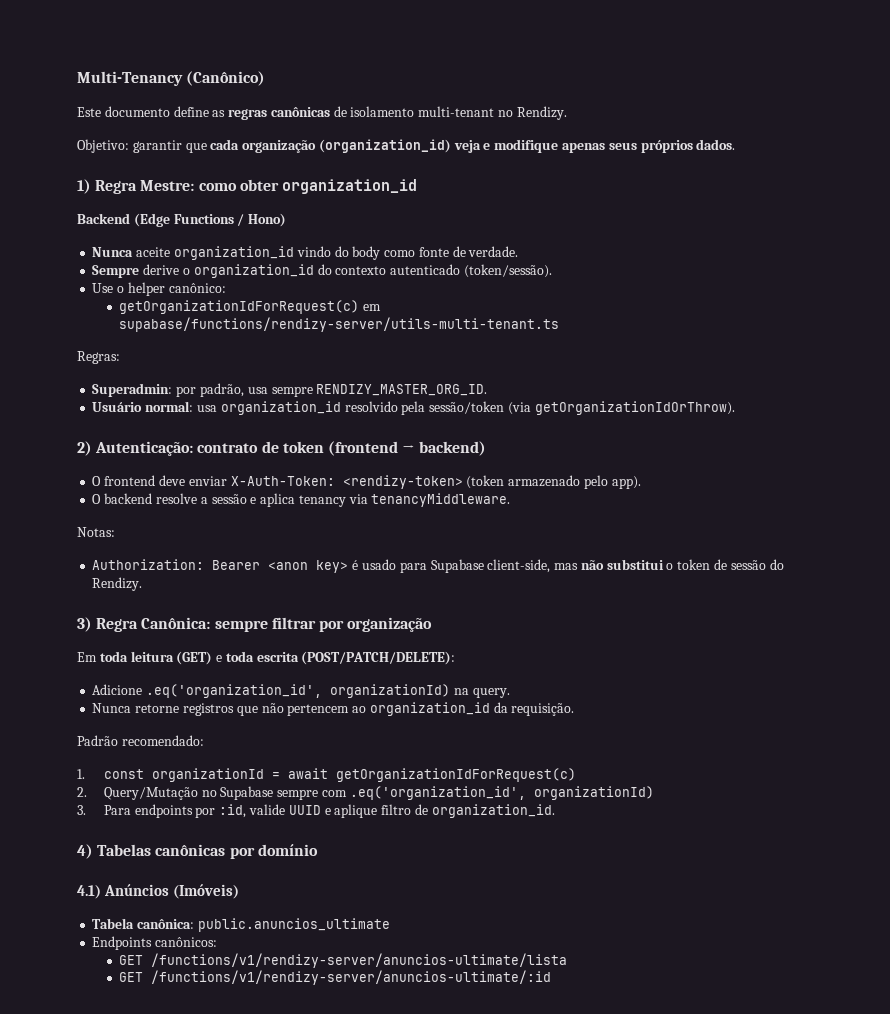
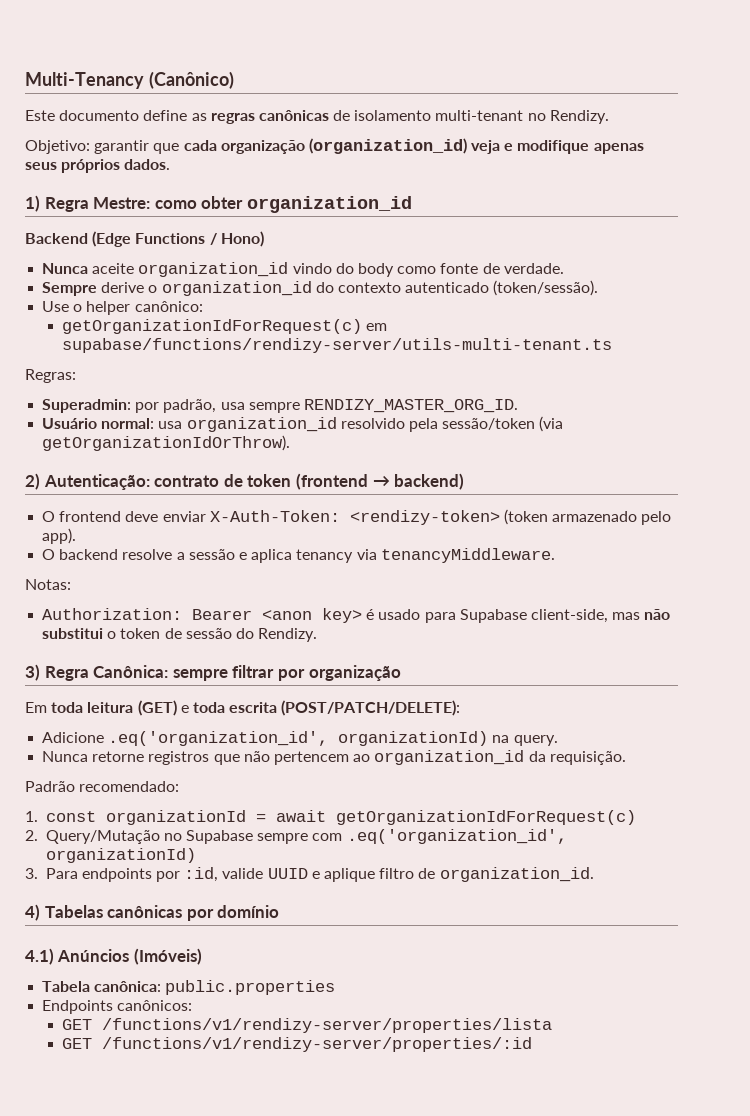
[197,918,390,932] public.anuncios_ultimate -> [165,980,336,995] public.properties
[151,953,568,968] [119,970,552,985] /functions/v1/rendizy-server/anuncios-ultimate/lista // GET /functions/v1/rendizy-server/anuncios-ultimate/:id -> [101,1018,552,1033] [61,1037,532,1052] /functions/v1/rendizy-server/properties/lista // GET /functions/v1/rendizy-server/properties/:id

